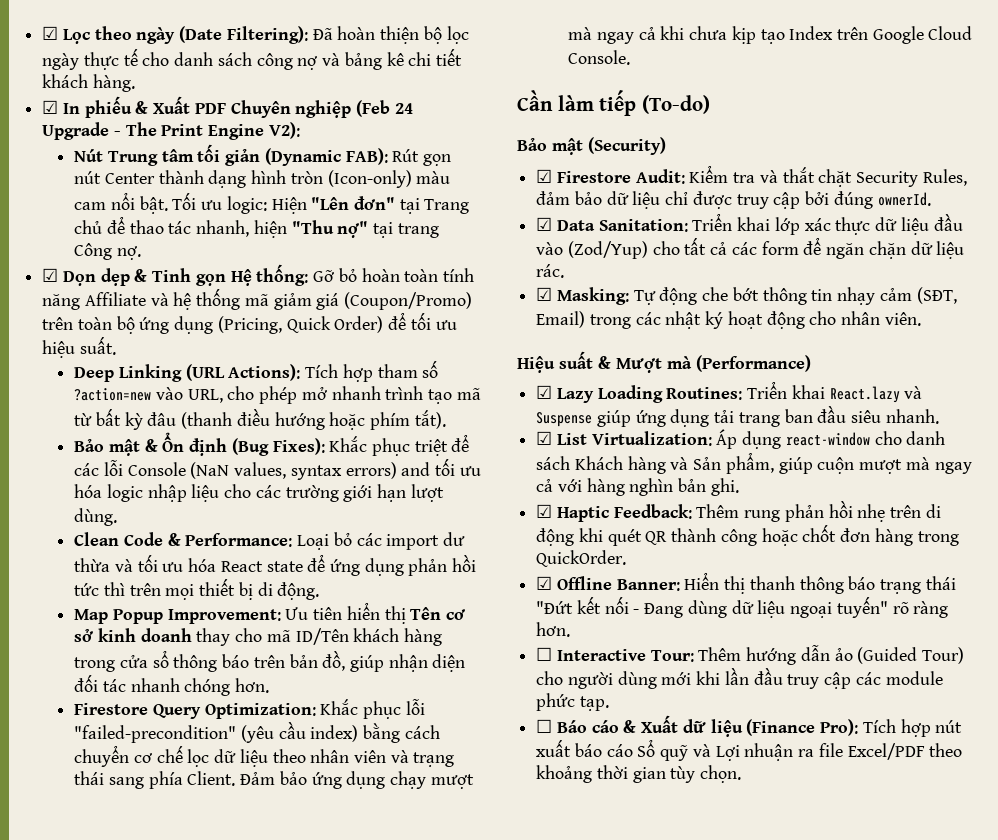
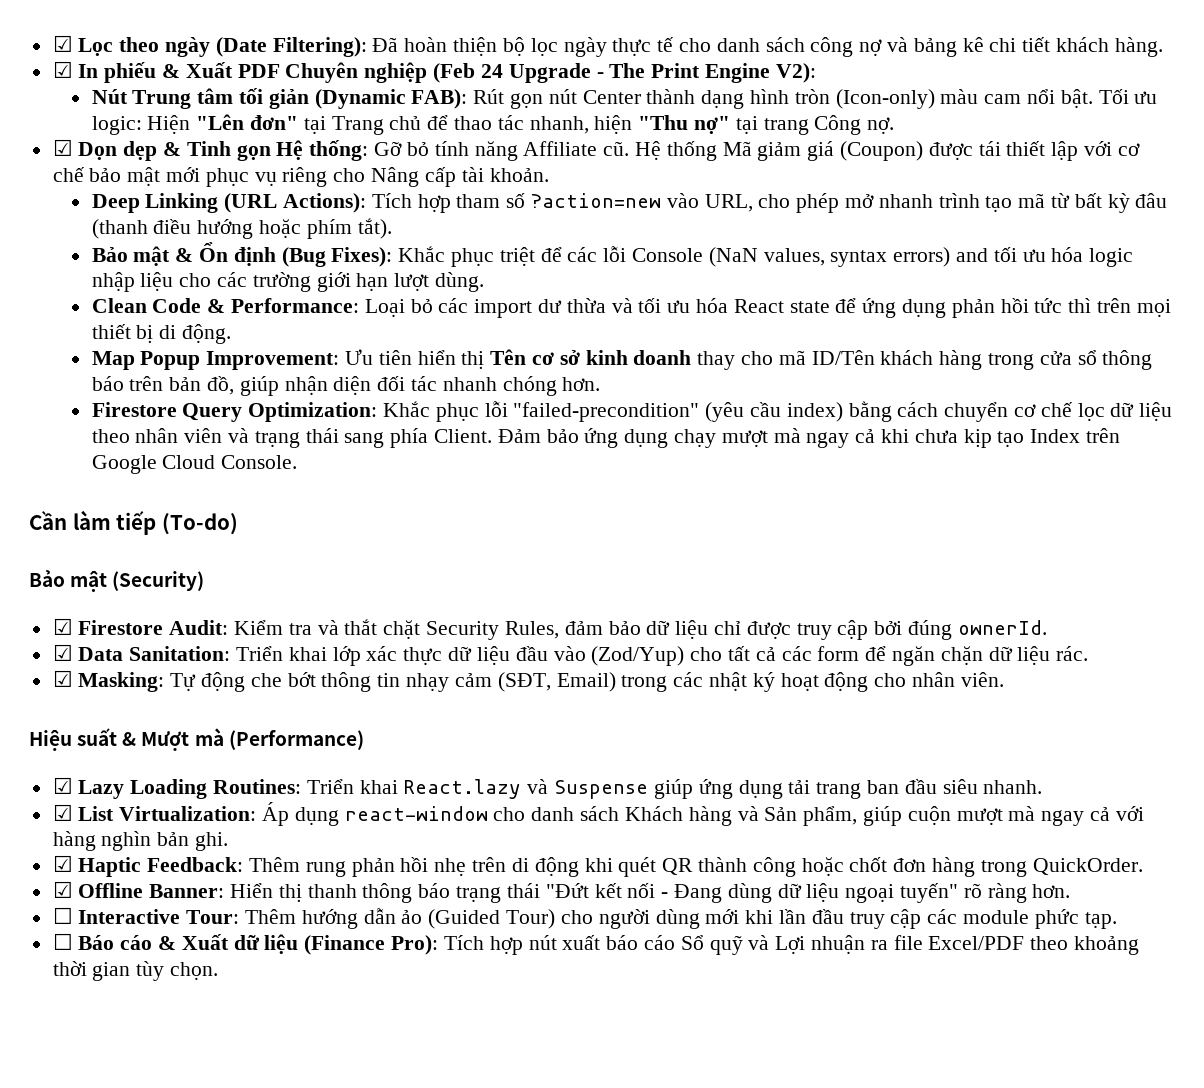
[361,268,439,282] hoàn toàn -> (429, 149) none
[150,288,473,310] [42,312,457,334] [42,336,116,358] và hệ thống mã giảm giá (Coupon/Promo) trên toàn bộ ứng dụng (Pricing, Quick Order) để tối ưu hiệu suất. -> [603,141,1140,161] [52,167,549,187] cũ. Hệ thống Mã giảm giá (Coupon) được tái thiết lập với cơ chế bảo mật mới phục vụ riêng cho Nâng cấp tài khoản.

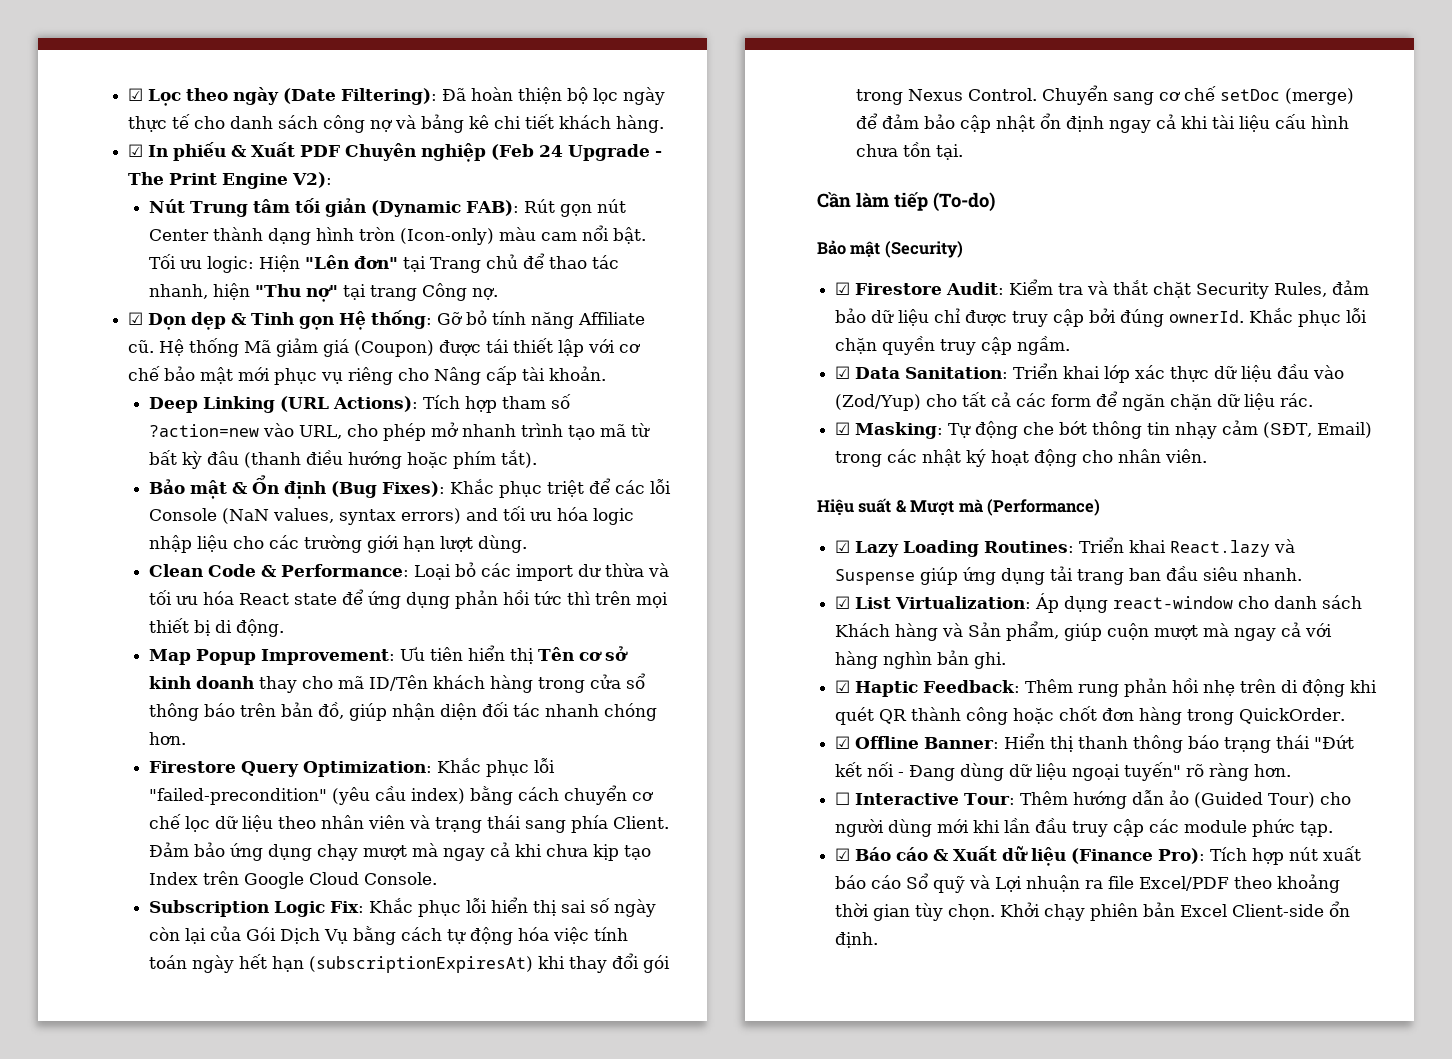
(298, 462) none -> [148,897,656,917] [148,926,628,945] [148,953,670,973] [855,85,1354,105] [855,113,1349,133] [855,142,963,160] // Subscription Logic Fix: Khắc phục lỗi hiển thị sai số ngày còn lại của Gói Dịch Vụ bằng cách tự động hóa việc tính toán ngày hết hạn (subscriptionExpiresAt) khi thay đổi gói trong Nexus Control. Chuyển sang cơ chế setDoc (merge) để đảm bảo cập nhật ổn định ngay cả khi tài liệu cấu hình chưa tồn tại.
(1047, 627) none -> [1249,308,1368,327] [835,336,1071,355] Khắc phục lỗi chặn quyền truy cập ngầm.
[52,933,73,950] ☐ -> [835,848,851,861] ☑
(219, 971) none -> [1000,901,1351,921] [835,932,879,948] Khởi chạy phiên bản Excel Client-side ổn định.

